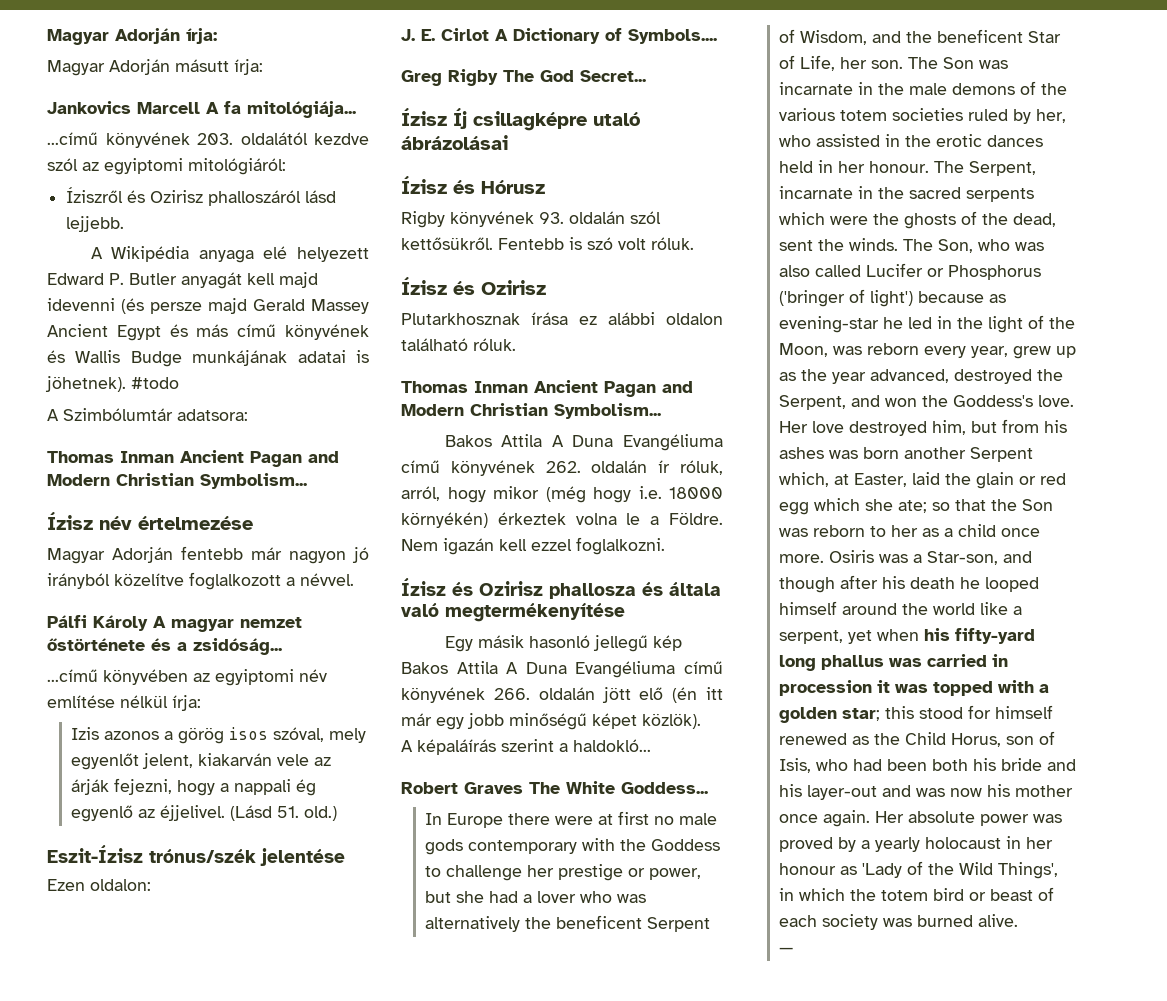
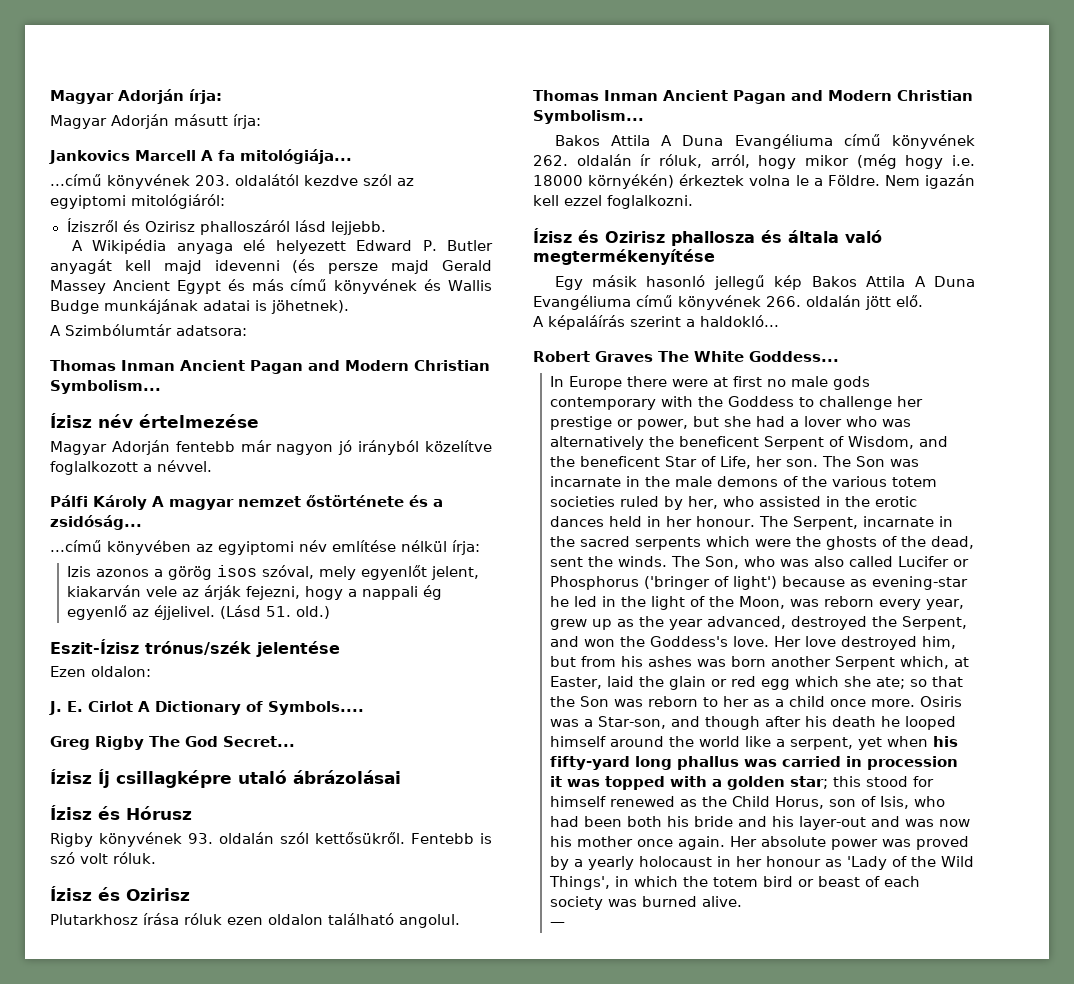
[131,377,179,389] #todo -> (349, 307) none
[401,312,655,325] Plutarkhosznak írása ez alábbi -> [50,913,263,925] Plutarkhosz írása róluk ezen
[473,338,516,351] róluk. -> [399,914,460,928] angolul.
[639,687,723,703] [401,713,701,730] elő (én itt már egy jobb minőségű képet közlök). -> [896,295,923,307] elő.

